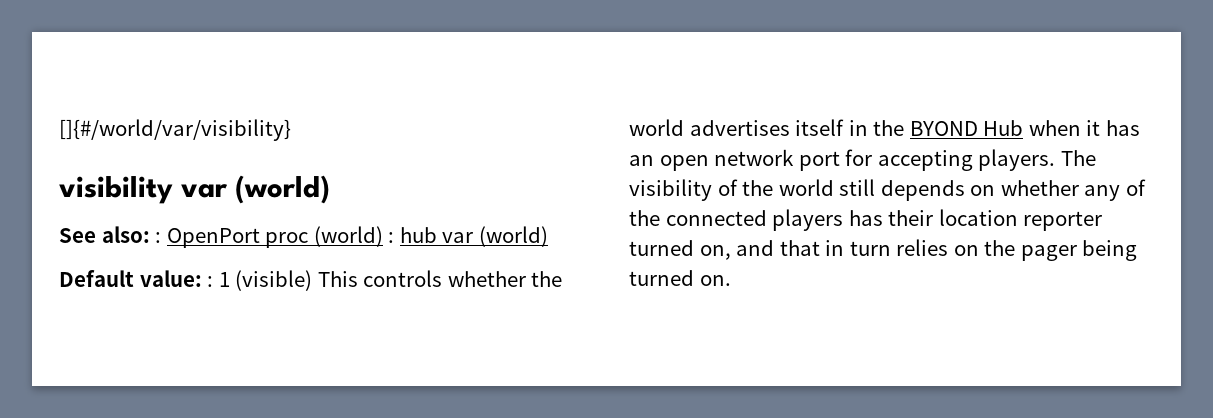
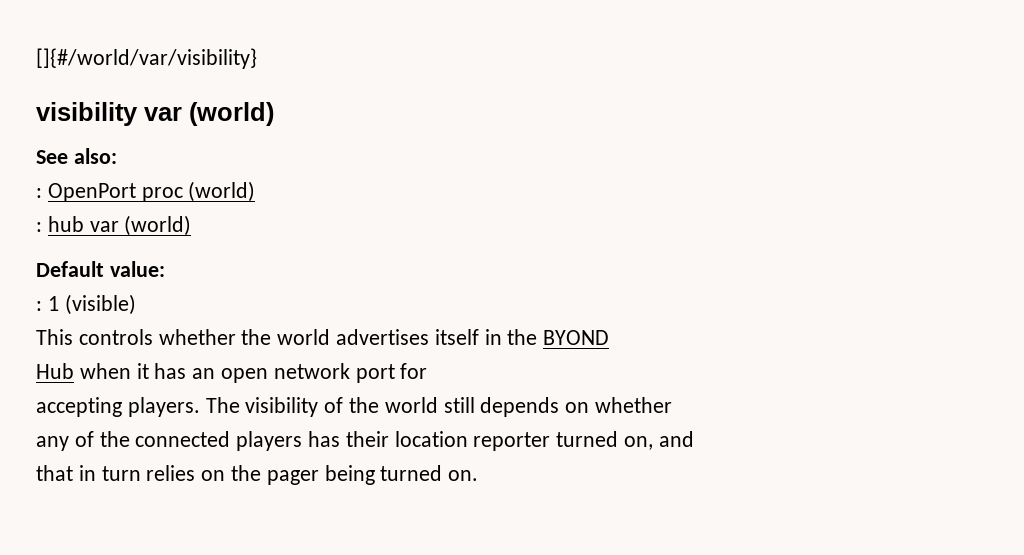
(150, 234) none -> (117, 156) //
(383, 236) none -> (256, 191) //
(202, 278) none -> (165, 269) //
(313, 280) none -> (136, 304) //
(978, 128) none -> (610, 337) //
(873, 157) none -> (428, 371) //
(1079, 188) none -> (673, 405) //
(775, 248) none -> (694, 439) //

